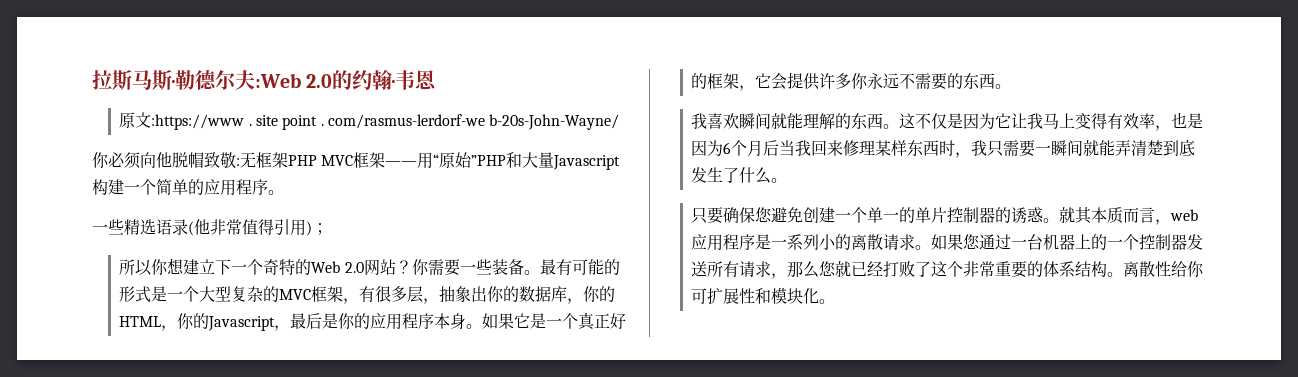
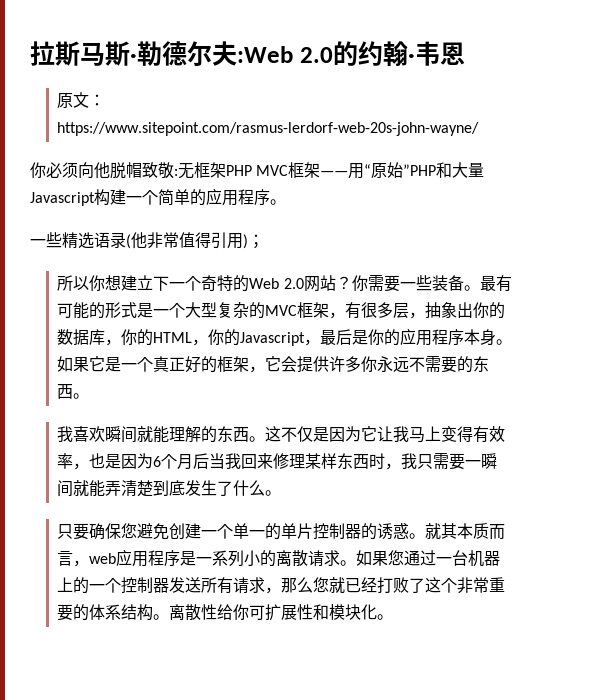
[151,114,620,130] :https://www . site point . com/rasmus-lerdorf-we b-20s-John-Wayne/ -> [89,94,106,106] [57,122,480,136] ：https://www.sitepoint.com/rasmus-lerdorf-web-20s-john-wayne/

